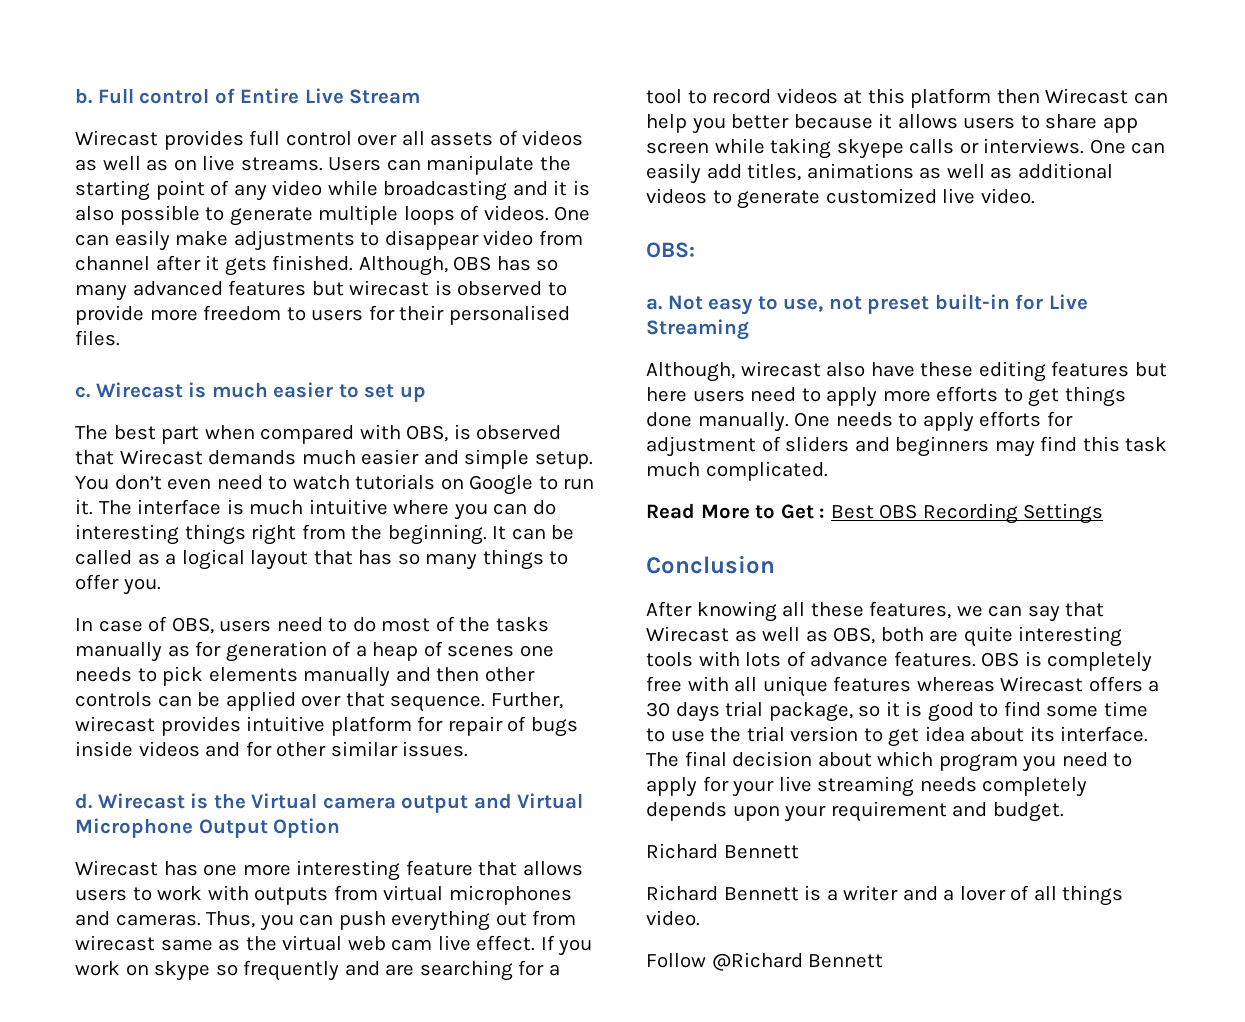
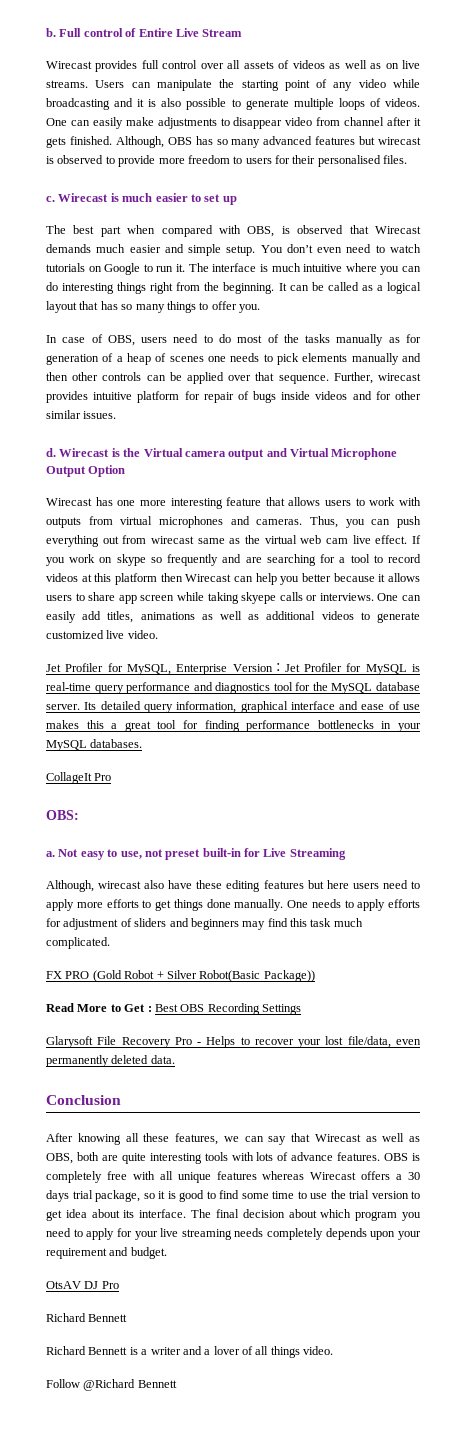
(1035, 196) none -> [46,663,420,675] [46,682,420,694] [46,701,421,713] [46,720,421,732] [46,739,143,751] [46,772,112,784] // Jet Profiler for MySQL, Enterprise Version：Jet Profiler for MySQL is real-time query performance and diagnostics tool for the MySQL database server. Its detailed query information, graphical interface and ease of use makes this a great tool for finding performance bottlenecks in your MySQL databases. // CollageIt Pro
(828, 471) none -> [46,970,315,982] // FX PRO (Gold Robot + Silver Robot(Basic Package))
(1104, 513) none -> [46,1036,421,1048] [46,1055,175,1067] // Glarysoft File Recovery Pro - Helps to recover your lost file/data, even permanently deleted data.
(1064, 812) none -> [46,1281,119,1289] // OtsAV DJ Pro

